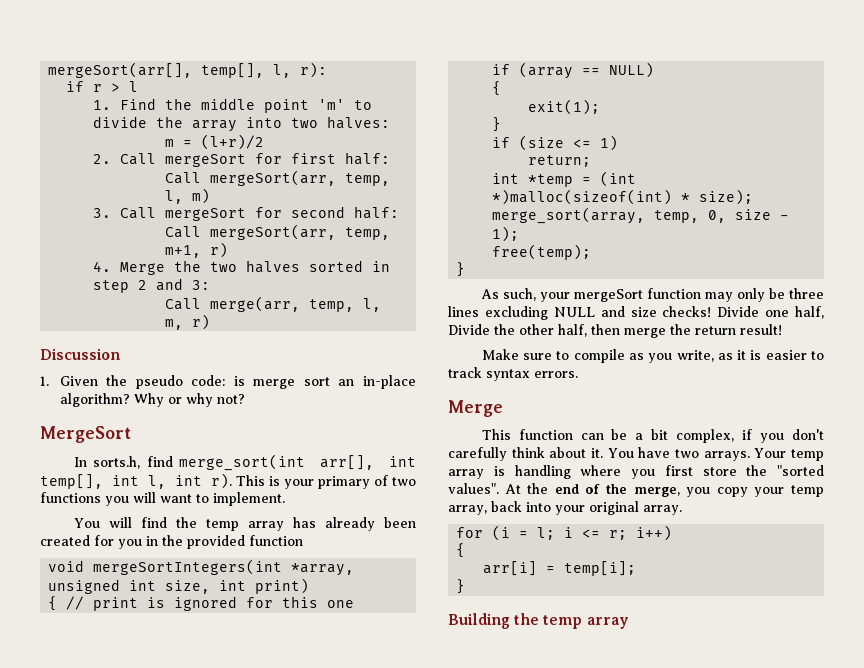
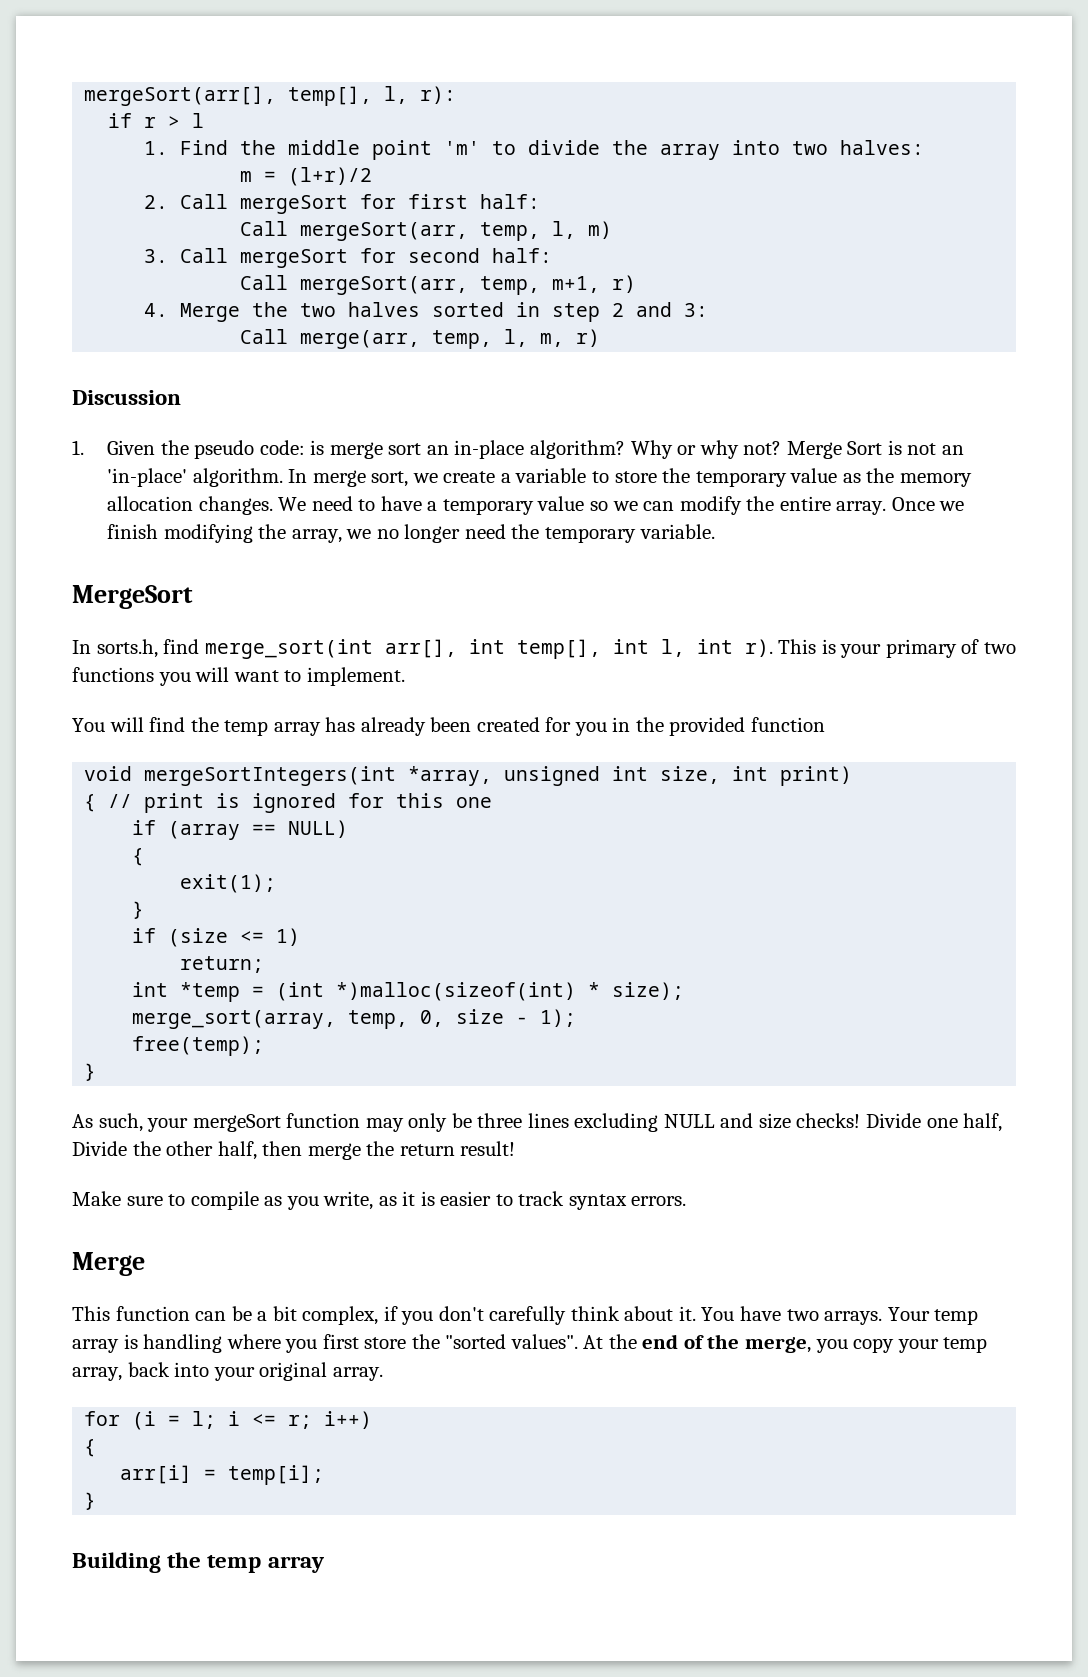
(245, 399) none -> [786,440,964,459] [107,468,972,487] [107,496,965,515] [107,524,715,543] Merge Sort is not an 'in-place' algorithm. In merge sort, we create a variable to store the temporary value as the memory allocation changes. We need to have a temporary value so we can modify the entire array. Once we finish modifying the array, we no longer need the temporary variable.

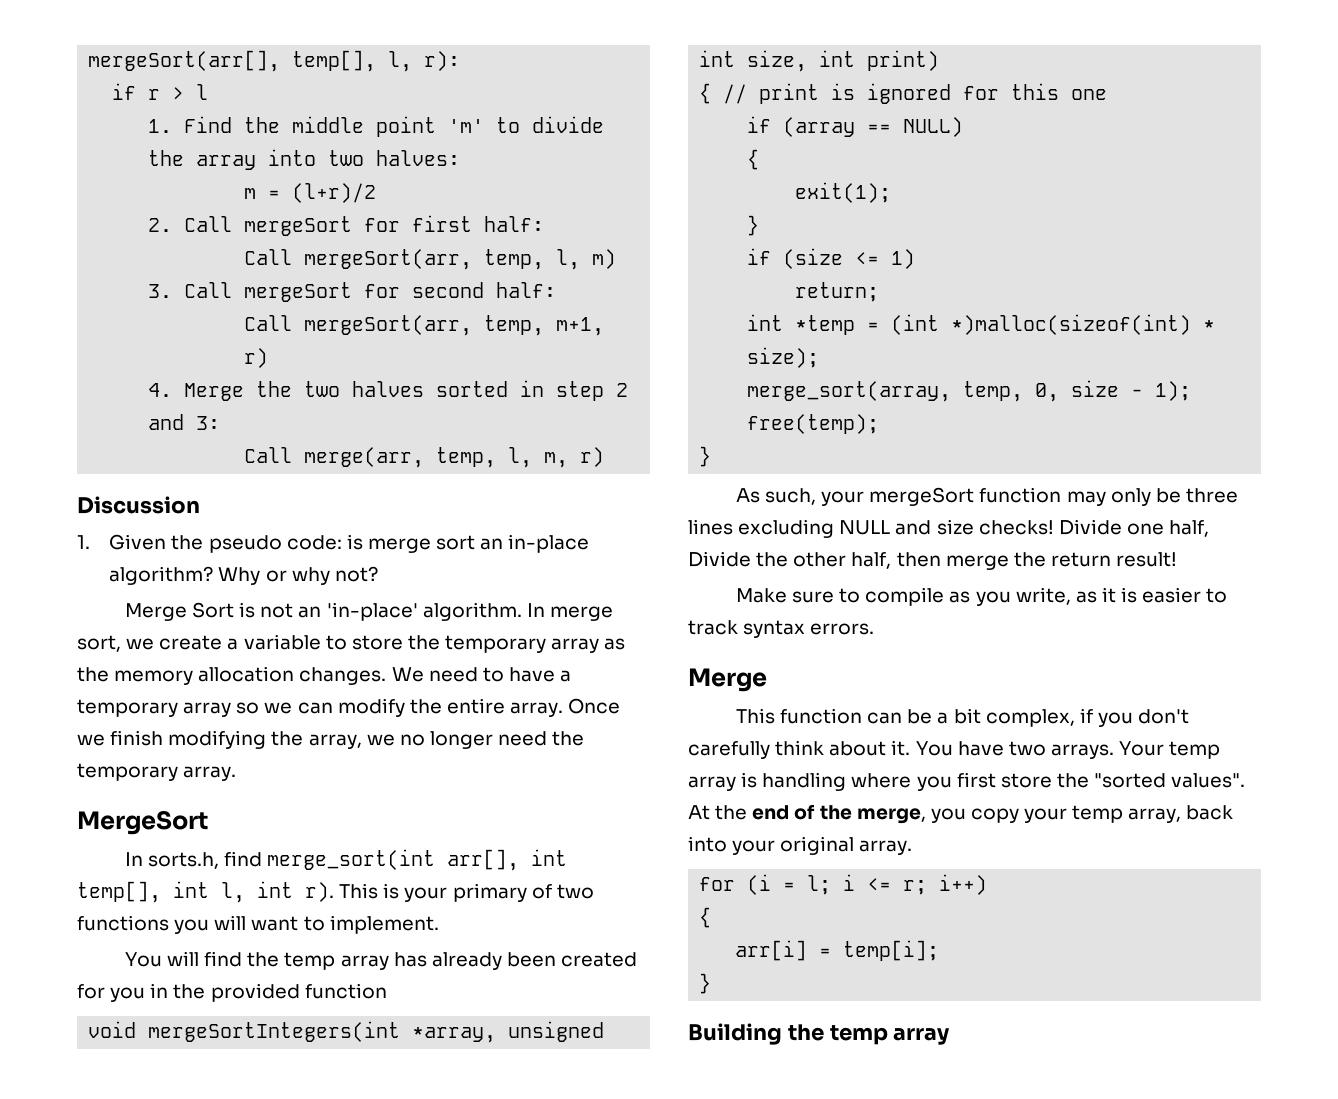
(782, 448) none -> (378, 574) //
[790,468,838,483] value -> [551,638,600,653] array
[537,496,585,511] value -> [183,702,232,717] array
[639,524,715,539] variable. -> [183,766,237,781] array.

